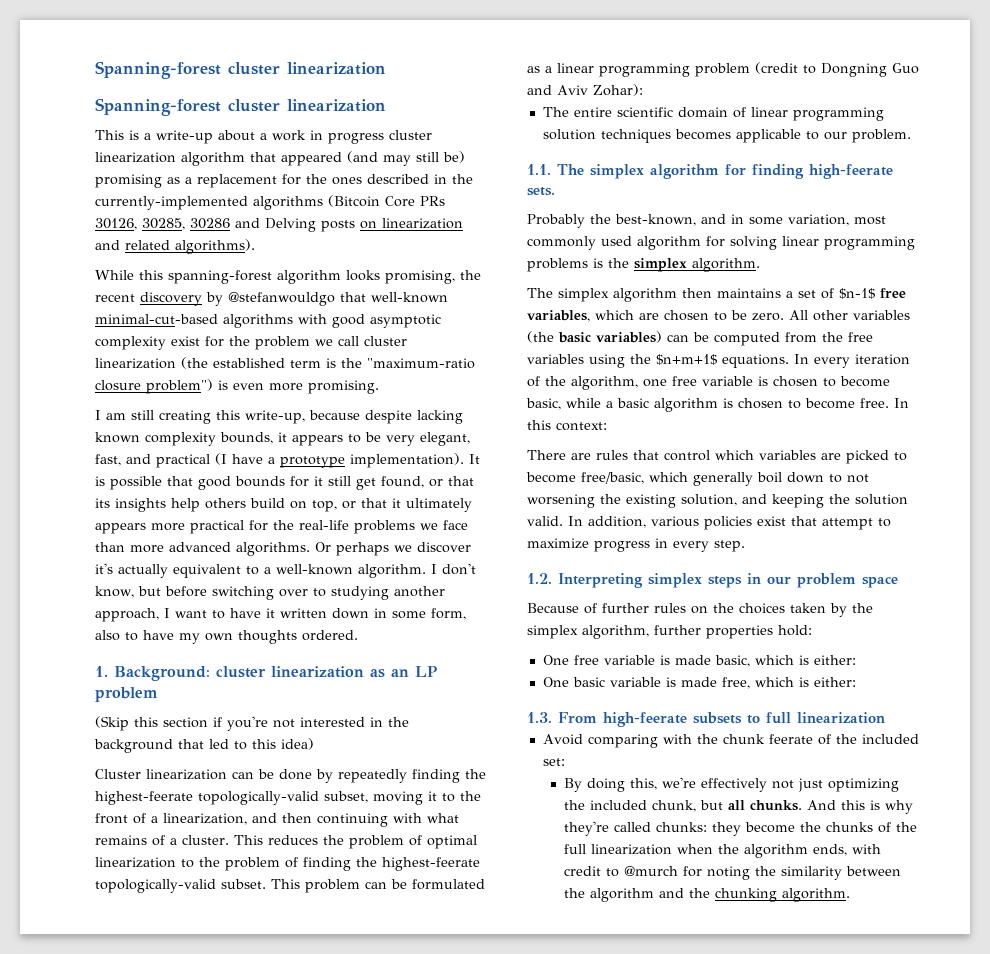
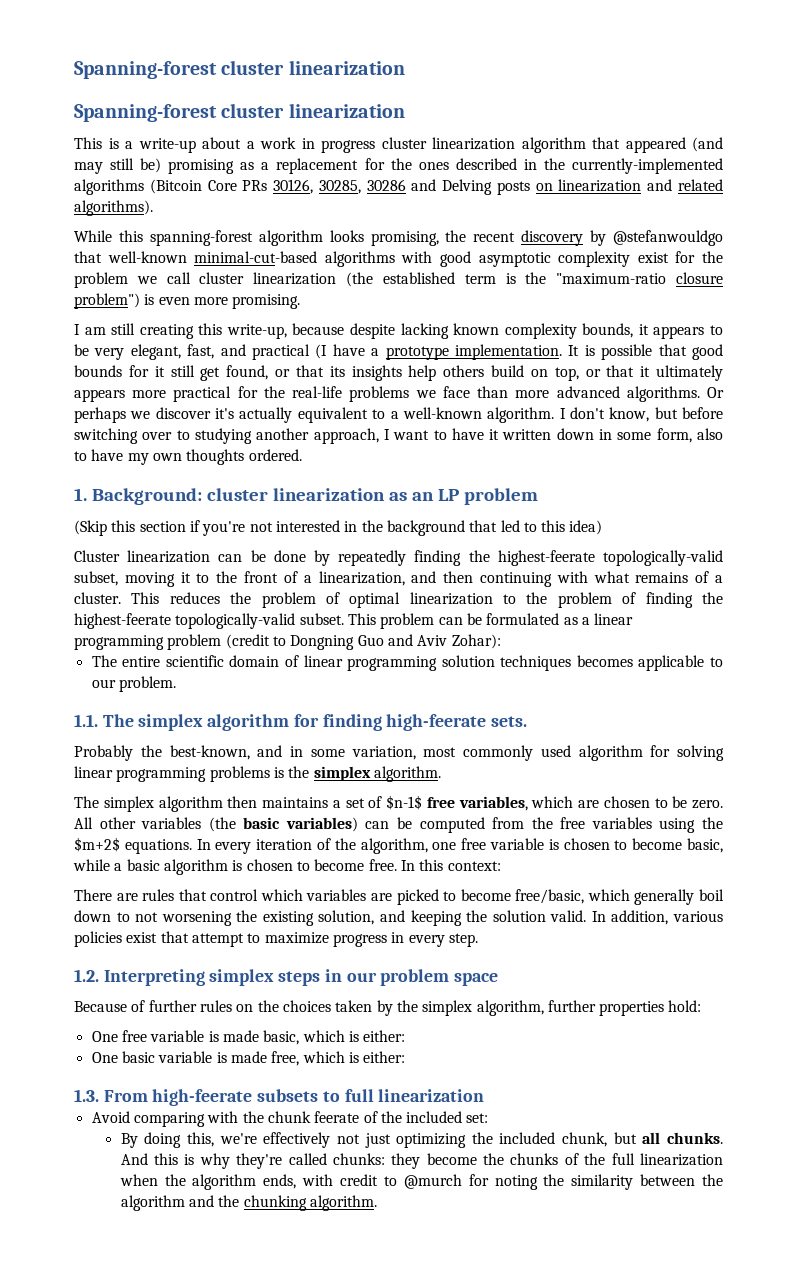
[350,453,464,468] implementation). -> [454,344,562,360] implementation.
[656,354,717,365] $n+m+1$ -> [74,837,120,852] $m+2$

